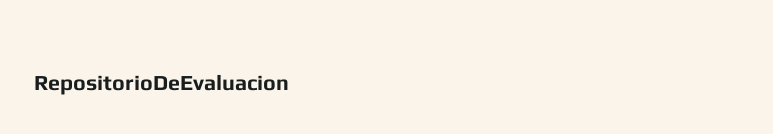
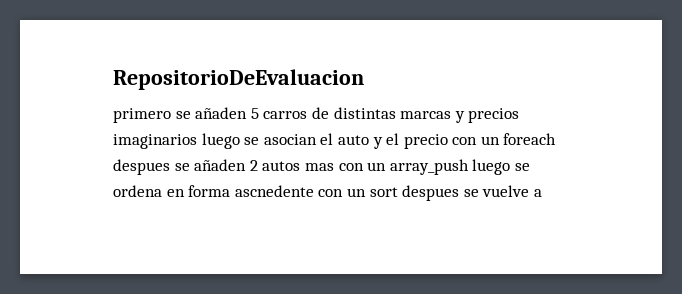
(289, 84) none -> [113,107,520,123] [113,133,557,149] [113,159,530,175] [113,185,542,201] // primero se añaden 5 carros de distintas marcas y precios imaginarios luego se asocian el auto y el precio con un foreach despues se añaden 2 autos mas con un array_push luego se ordena en forma ascnedente con un sort despues se vuelve a

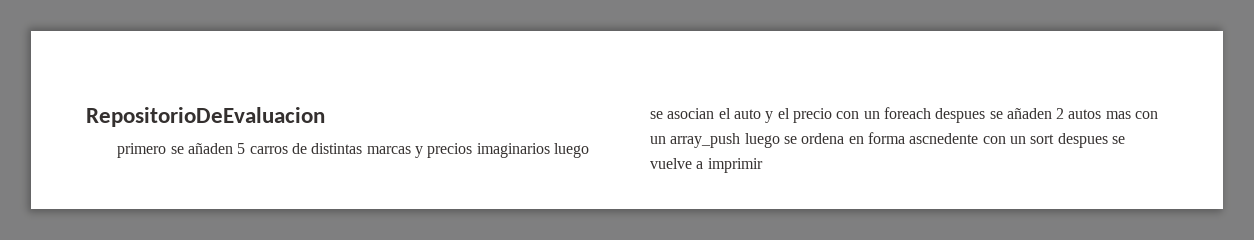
(542, 193) none -> [707,158,763,173] imprimir

